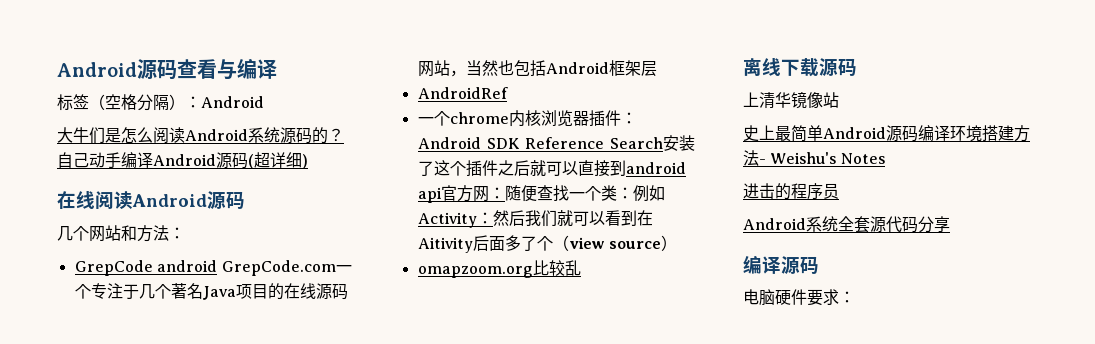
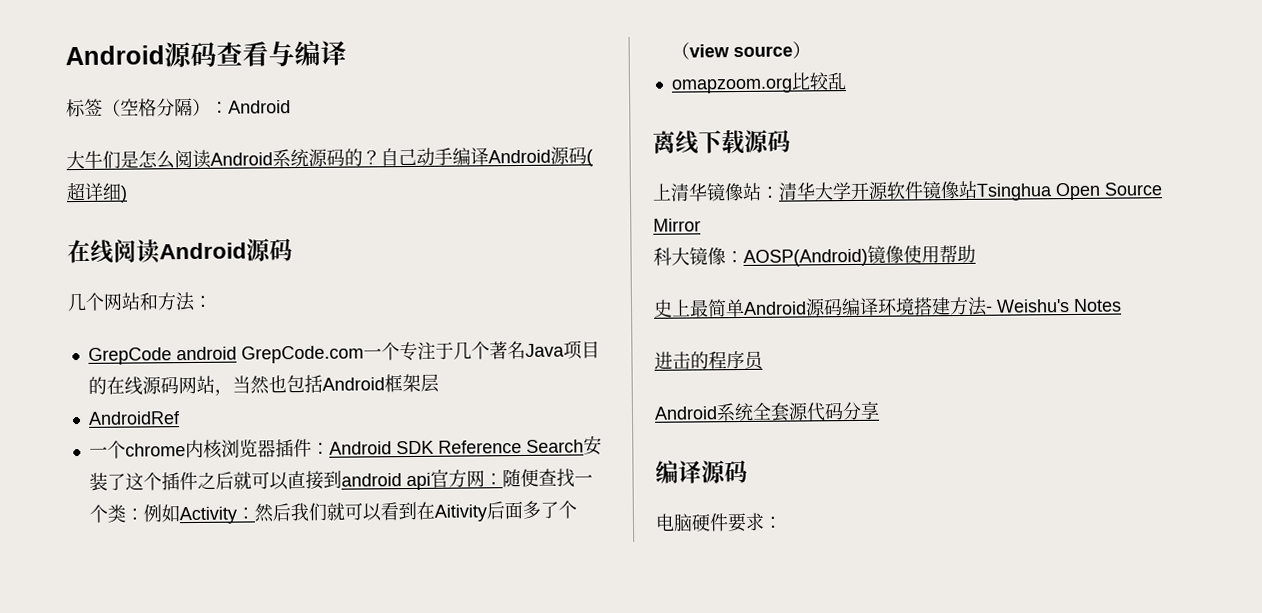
(839, 100) none -> [760,180,1163,201] [653,218,701,232] [653,244,976,267] ：清华大学开源软件镜像站Tsinghua Open Source Mirror // 科大镜像：AOSP(Android)镜像使用帮助

